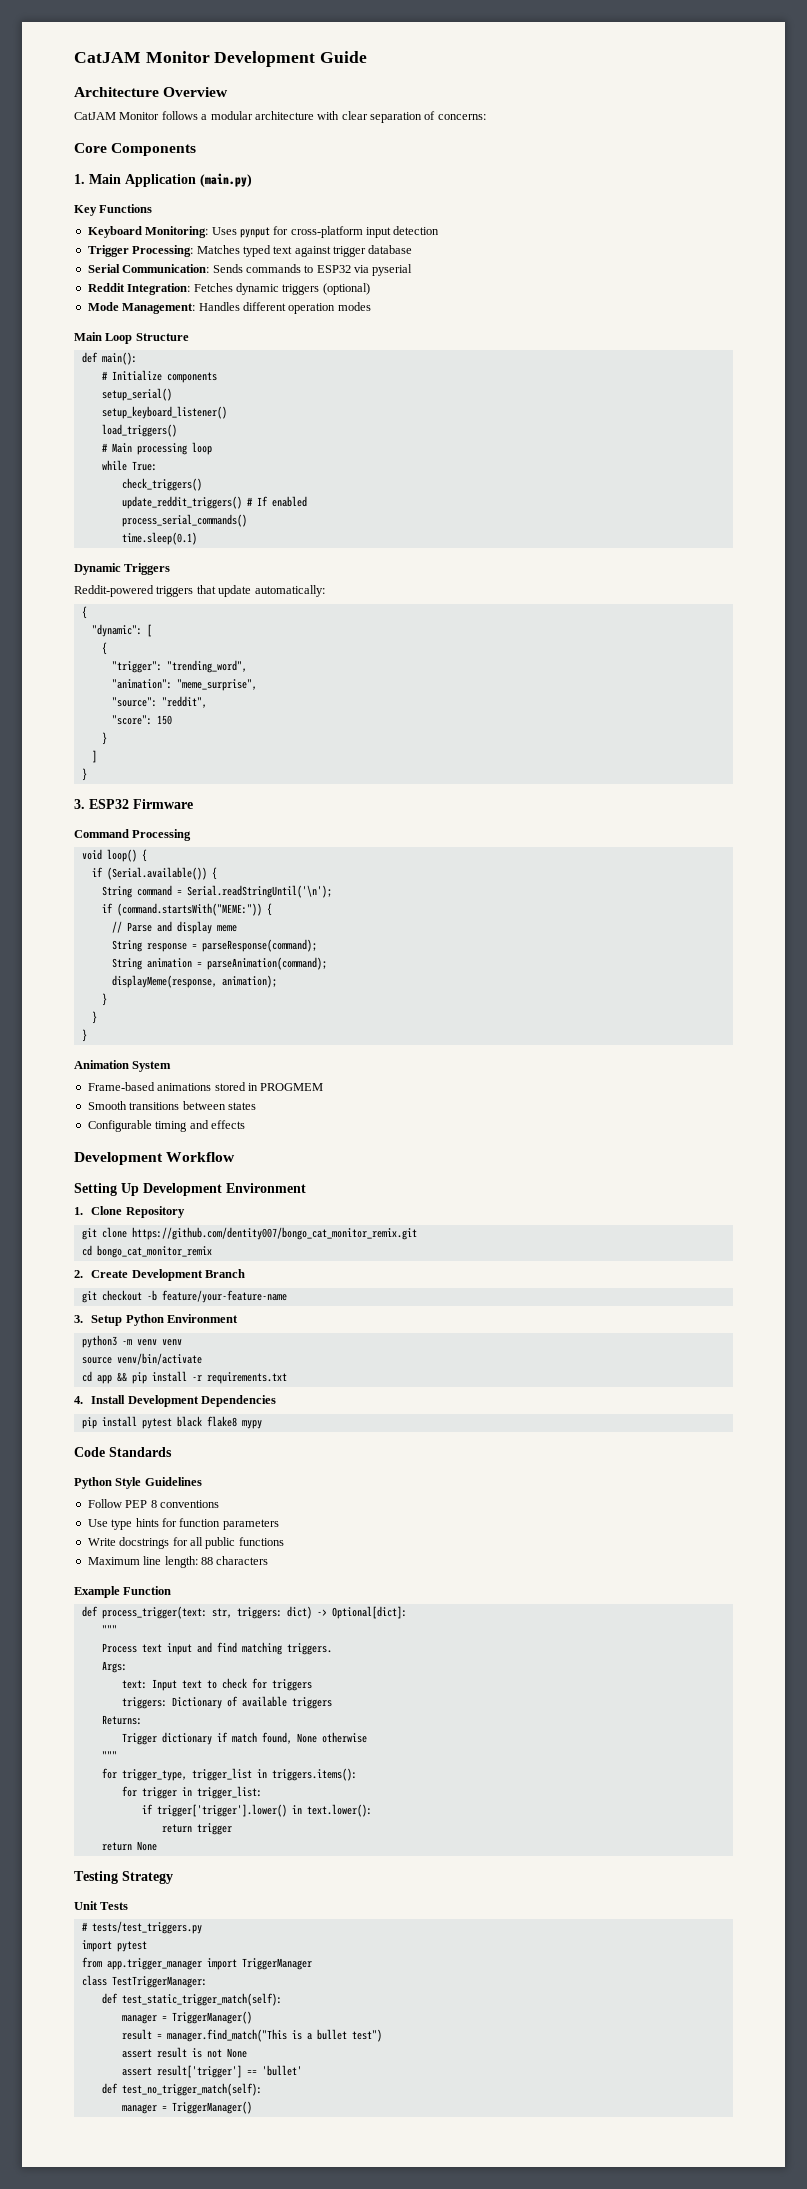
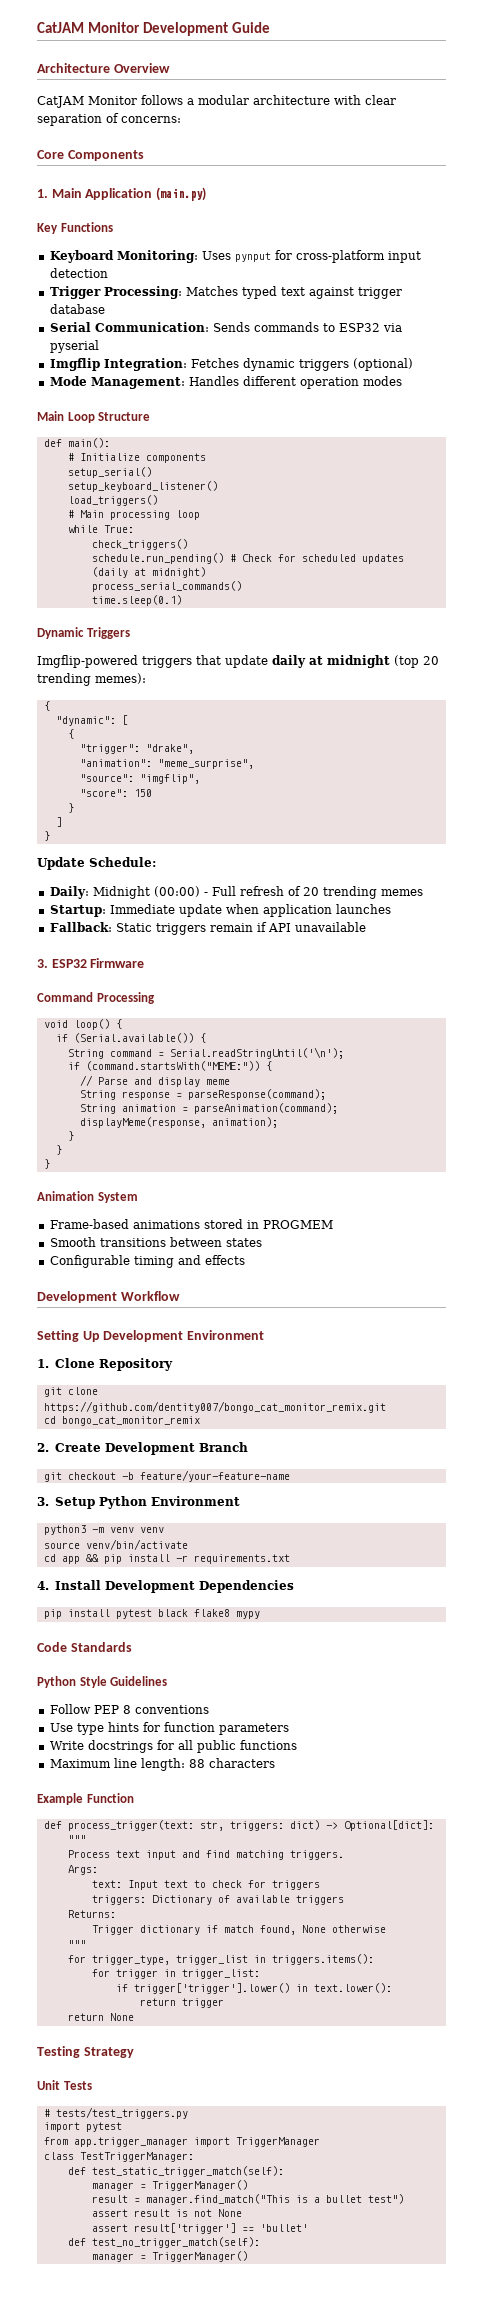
[87,283,125,292] Reddit -> [49,358,100,371] Imgflip
[121,496,307,509] update_reddit_triggers() # If enabled -> [91,553,404,564] [91,567,206,578] schedule.run_pending() # Check for scheduled updates (daily at midnight)
[74,585,154,597] Reddit-powered -> [37,655,138,668] Imgflip-powered
[254,585,325,597] automatically: -> [272,655,439,668] [37,673,146,686] daily at midnight (top 20 trending memes):
[166,660,247,673] "trending_word", -> [145,744,194,754] "drake",
[161,696,207,708] "reddit", -> [139,774,200,784] "imgflip",
(87, 774) none -> [37,857,156,870] [49,886,423,899] [49,904,391,917] [49,922,366,935] // Update Schedule: // Daily: Midnight (00:00) - Full refresh of 20 trending memes // Startup: Immediate update when application launches // Fallback: Static triggers remain if API unavailable

